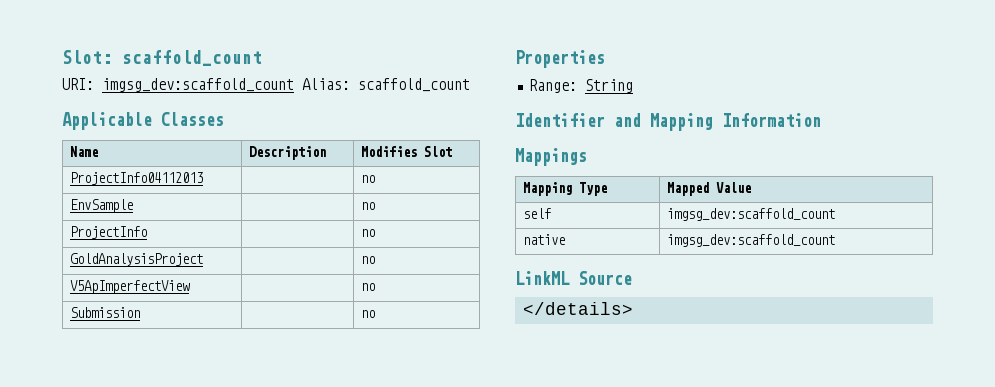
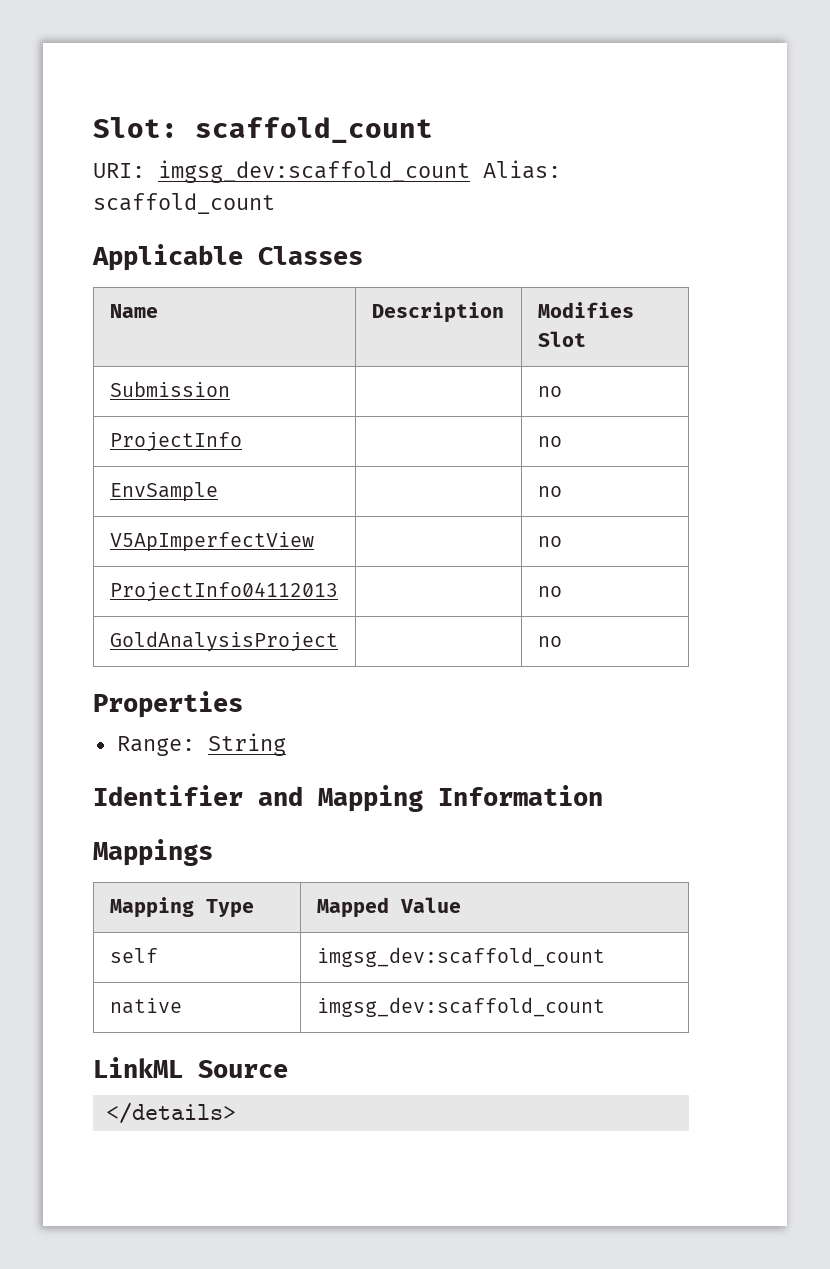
[69,172,203,185] ProjectInfo04112013 -> [109,381,230,397] [537,386,562,397] [109,432,242,452] Submission | | no // ProjectInfo
[69,226,147,239] ProjectInfo -> [109,532,314,552] [537,536,562,547] [109,582,338,602] V5ApImperfectView | | no // ProjectInfo04112013
[69,280,190,294] [360,283,375,291] [69,307,140,318] [360,310,375,318] // V5ApImperfectView | | no // Submission | | no -> (562, 641) none

